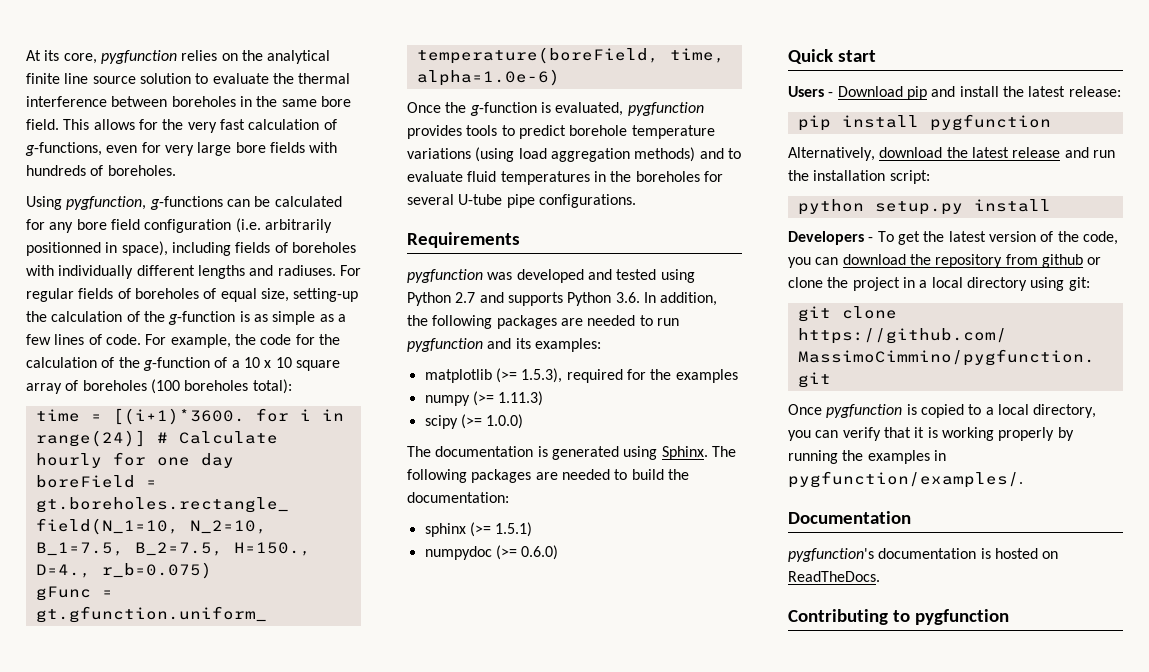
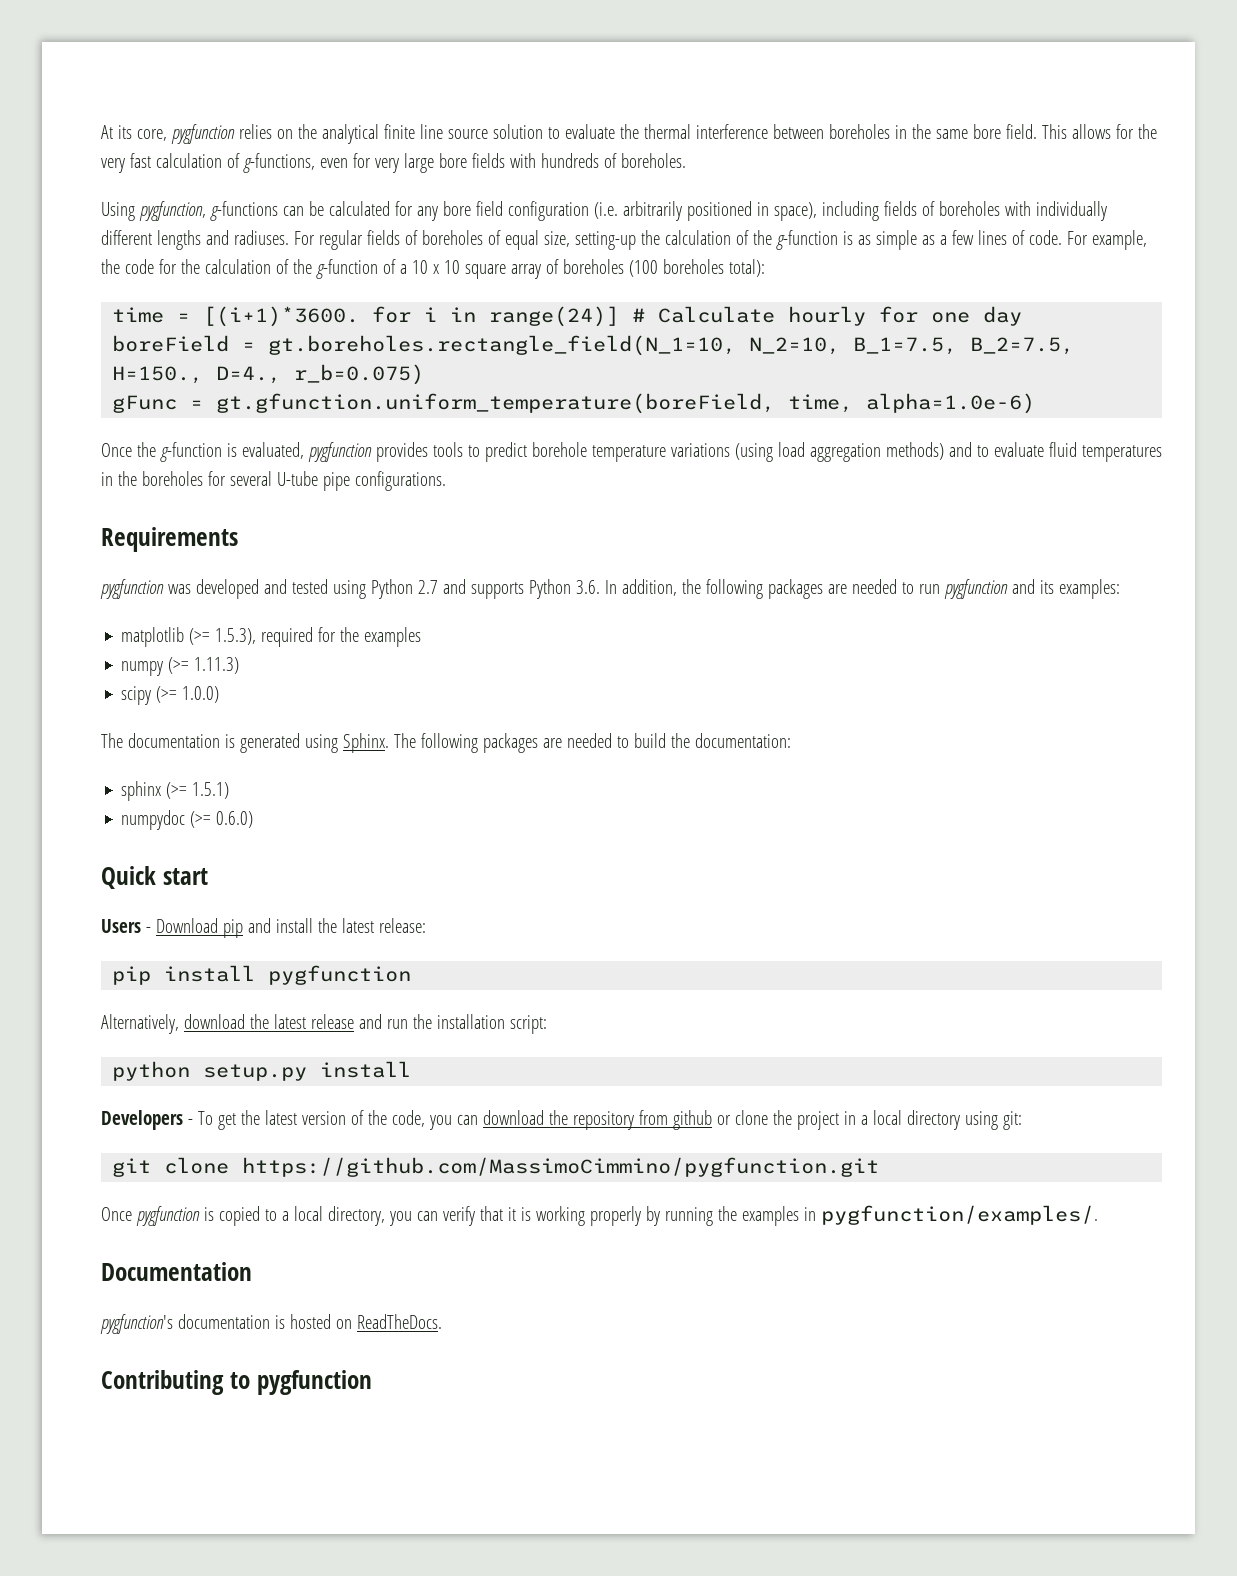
[26,242,101,256] positionned -> [686,201,752,221] positioned

